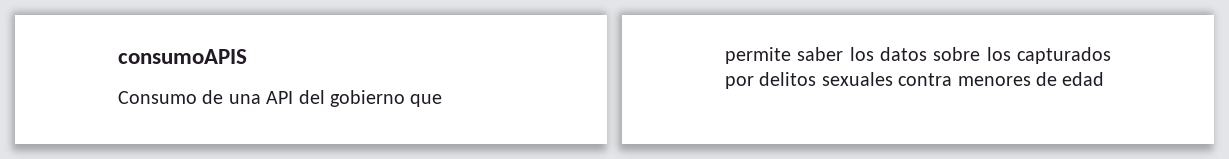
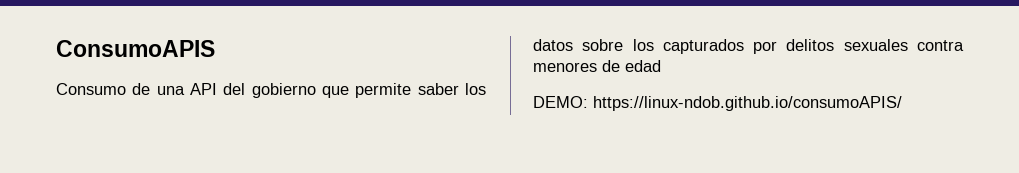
[118,49,247,64] consumoAPIS -> [56,40,215,57] ConsumoAPIS
(1105, 79) none -> [533,96,902,111] // DEMO: https://linux-ndob.github.io/consumoAPIS/

